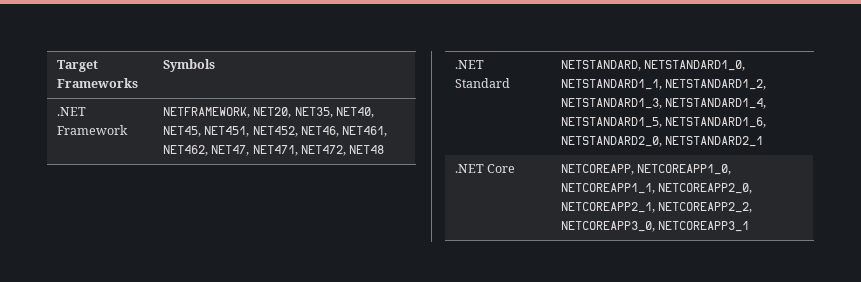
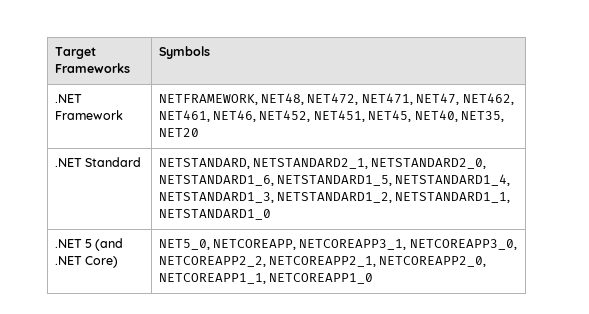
[253,107,374,118] [162,126,388,137] [162,145,385,156] [454,60,484,69] [454,78,510,88] [560,60,746,71] [560,79,767,90] [560,98,767,109] [560,117,767,128] [560,136,764,147] [454,164,516,173] [560,164,732,175] [560,183,753,194] [560,202,753,213] [560,221,750,232] NET20, NET35, NET40, NET45, NET451, NET452, NET46, NET461, NET462, NET47, NET471, NET472, NET48 // .NET Standard | NETSTANDARD, NETSTANDARD1_0, NETSTANDARD1_1, NETSTANDARD1_2, NETSTANDARD1_3, NETSTANDARD1_4, NETSTANDARD1_5, NETSTANDARD1_6, NETSTANDARD2_0, NETSTANDARD2_1 // .NET Core | NETCOREAPP, NETCOREAPP1_0, NETCOREAPP1_1, NETCOREAPP2_0, NETCOREAPP2_1, NETCOREAPP2_2, NETCOREAPP3_0, NETCOREAPP3_1 -> [261,93,514,105] [158,110,504,122] [158,128,199,137] [54,157,142,167] [158,158,487,169] [158,174,511,186] [158,192,511,203] [158,209,271,220] [54,238,124,251] [54,256,119,268] [158,239,517,250] [158,256,487,267] [158,273,374,284] NET48, NET472, NET471, NET47, NET462, NET461, NET46, NET452, NET451, NET45, NET40, NET35, NET20 // .NET Standard | NETSTANDARD, NETSTANDARD2_1, NETSTANDARD2_0, NETSTANDARD1_6, NETSTANDARD1_5, NETSTANDARD1_4, NETSTANDARD1_3, NETSTANDARD1_2, NETSTANDARD1_1, NETSTANDARD1_0 // .NET 5 (and .NET Core) | NET5_0, NETCOREAPP, NETCOREAPP3_1, NETCOREAPP3_0, NETCOREAPP2_2, NETCOREAPP2_1, NETCOREAPP2_0, NETCOREAPP1_1, NETCOREAPP1_0

